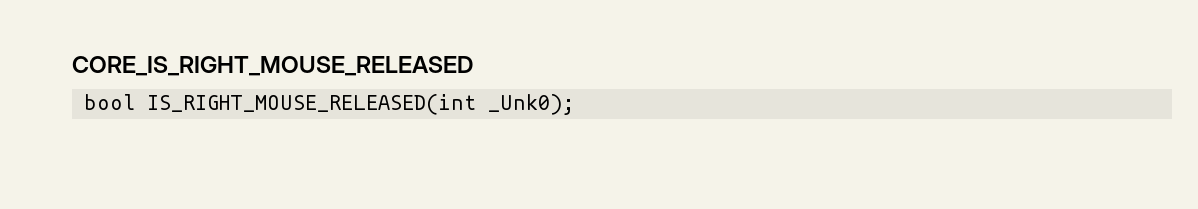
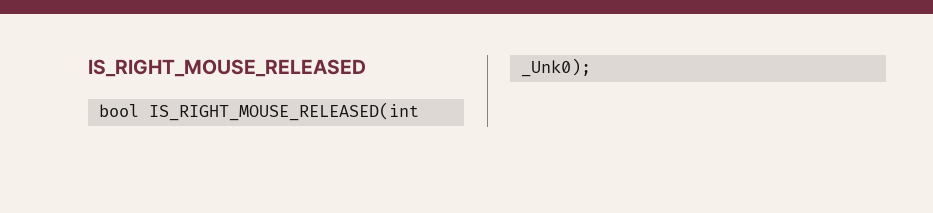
[72,56,473,76] CORE_IS_RIGHT_MOUSE_RELEASED -> [88,59,366,77] IS_RIGHT_MOUSE_RELEASED

